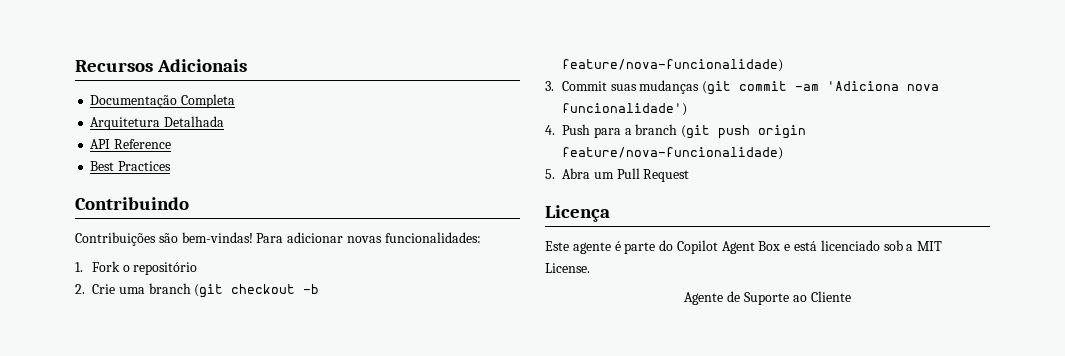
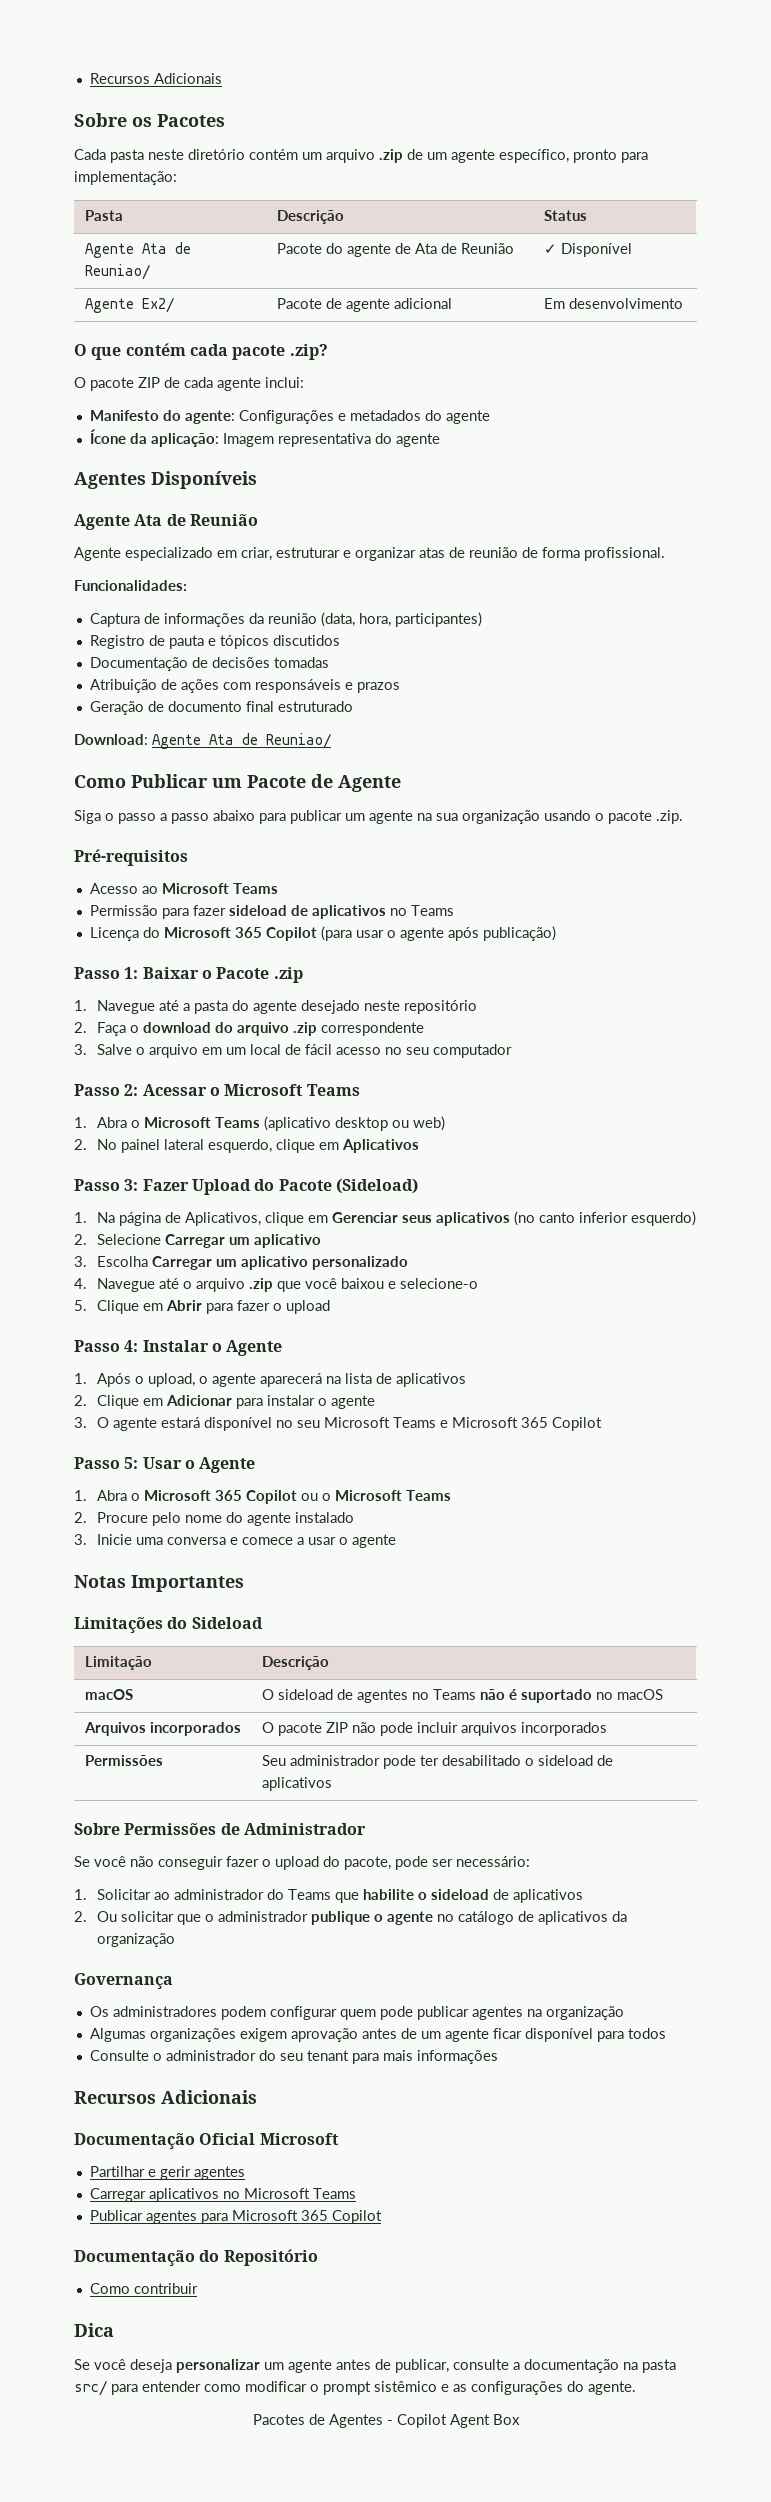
[75,59,248,72] [90,94,236,108] [90,116,225,130] [90,139,172,149] [90,161,172,171] [75,197,189,210] [75,232,481,246] [75,261,198,275] [75,283,320,298] [562,59,783,72] [545,80,940,95] [561,103,687,116] [545,124,807,139] [562,147,783,160] [545,168,690,182] [545,205,610,222] [545,240,943,254] [545,263,590,273] [684,291,851,305] Recursos Adicionais // Documentação Completa // Arquitetura Detalhada // API Reference // Best Practices // Contribuindo // Contribuições são bem-vindas! Para adicionar novas funcionalidades: // 1. Fork o repositório // 2. Crie uma branch (git checkout -b feature/nova-funcionalidade) // 3. Commit suas mudanças (git commit -am 'Adiciona nova funcionalidade') // 4. Push para a branch (git push origin feature/nova-funcionalidade) // 5. Abra um Pull Request // Licença // Este agente é parte do Copilot Agent Box e está licenciado sob a MIT License. // Agente de Suporte ao Cliente -> [89,73,222,84] [74,113,225,127] [74,149,648,163] [74,171,177,185] [84,210,123,221] [276,210,344,224] [543,210,587,221] [84,242,191,258] [84,264,150,280] [276,243,514,257] [543,243,632,257] [84,297,174,313] [276,298,452,312] [543,298,683,309] [74,343,328,360] [74,377,304,391] [89,410,490,424] [89,429,440,447] [74,471,257,489] [74,514,258,530] [74,547,665,561] [74,580,187,591] [89,612,482,627] [89,635,340,649] [89,657,329,671] [89,679,400,693] [89,701,353,715] [74,733,331,749] [74,774,401,792] [74,810,683,824] [74,849,188,866] [89,883,278,894] [89,905,454,919] [89,926,556,941] [74,967,303,983] [74,1000,478,1014] [74,1022,425,1036] [74,1044,513,1058] [74,1084,360,1096] [74,1116,446,1131] [74,1139,420,1153] [74,1178,418,1195] [74,1211,697,1226] [74,1234,322,1248] [74,1256,409,1270] [74,1278,479,1292] [74,1300,331,1314] [74,1340,283,1356] [74,1373,467,1387] [74,1395,376,1409] [74,1417,603,1431] [74,1457,256,1473] [74,1490,452,1504] [74,1512,355,1526] [74,1534,397,1548] [74,1575,244,1592] [74,1617,263,1634] [84,1656,152,1670] [261,1656,329,1670] [84,1689,133,1700] [261,1689,663,1703] [83,1722,241,1736] [261,1722,607,1736] [84,1755,163,1766] [261,1755,613,1769] [261,1777,332,1791] [74,1823,366,1835] [74,1856,530,1870] [74,1889,584,1903] [74,1911,628,1925] [97,1933,176,1947] [74,1973,173,1990] [89,2006,624,2020] [89,2028,666,2042] [89,2050,498,2064] [74,2090,257,2104] [74,2133,339,2150] [89,2166,245,2180] [89,2188,356,2202] [89,2210,382,2224] [74,2249,318,2267] [89,2283,198,2294] [74,2323,114,2337] [74,2359,676,2373] [74,2380,636,2396] [252,2414,520,2428] Recursos Adicionais // Sobre os Pacotes // Cada pasta neste diretório contém um arquivo .zip de um agente específico, pronto para implementação: // Pasta | Descrição | Status // Agente Ata de Reuniao/ | Pacote do agente de Ata de Reunião | ✓ Disponível // Agente Ex2/ | Pacote de agente adicional | Em desenvolvimento // O que contém cada pacote .zip? // O pacote ZIP de cada agente inclui: // Manifesto do agente: Configurações e metadados do agente // Ícone da aplicação: Imagem representativa do agente // Agentes Disponíveis // Agente Ata de Reunião // Agente especializado em criar, estruturar e organizar atas de reunião de forma profissional. // Funcionalidades: // Captura de informações da reunião (data, hora, participantes) // Registro de pauta e tópicos discutidos // Documentação de decisões tomadas // Atribuição de ações com responsáveis e prazos // Geração de documento final estruturado // Download: Agente Ata de Reuniao/ // Como Publicar um Pacote de Agente // Siga o passo a passo abaixo para publicar um agente na sua organização usando o pacote .zip. // Pré-requisitos // Acesso ao Microsoft Teams // Permissão para fazer sideload de aplicativos no Teams // Licença do Microsoft 365 Copilot (para usar o agente após publicação) // Passo 1: Baixar o Pacote .zip // 1. Navegue até a pasta do agente desejado neste repositório // 2. Faça o download do arquivo .zip correspondente // 3. Salve o arquivo em um local de fácil acesso no seu computador // Passo 2: Acessar o Microsoft Teams // 1. Abra o Microsoft Teams (aplicativo desktop ou web) // 2. No painel lateral esquerdo, clique em Aplicativos // Passo 3: Fazer Upload do Pacote (Sideload) // 1. Na página de Aplicativos, clique em Gerenciar seus aplicativos (no canto inferior esquerdo) // 2. Selecione Carregar um aplicativo // 3. Escolha Carregar um aplicativo personalizado // 4. Navegue até o arquivo .zip que você baixou e selecione-o // 5. Clique em Abrir para fazer o upload // Passo 4: Instalar o Agente // 1. Após o upload, o agente aparecerá na lista de aplicativos // 2. Clique em Adicionar para instalar o agente // 3. O agente estará disponível no seu Microsoft Teams e Microsoft 365 Copilot // Passo 5: Usar o Agente // 1. Abra o Microsoft 365 Copilot ou o Microsoft Teams // 2. Procure pelo nome do agente instalado // 3. Inicie uma conversa e comece a usar o agente // Notas Importantes // Limitações do Sideload // Limitação | Descrição // macOS | O sideload de agentes no Teams não é suportado no macOS // Arquivos incorporados | O pacote ZIP não pode incluir arquivos incorporados // Permissões | Seu administrador pode ter desabilitado o sideload de aplicativos // Sobre Permissões de Administrador // Se você não conseguir fazer o upload do pacote, pode ser necessário: // 1. Solicitar ao administrador do Teams que habilite o sideload de aplicativos // 2. Ou solicitar que o administrador publique o agente no catálogo de aplicativos da organização // Governança // Os administradores podem configurar quem pode publicar agentes na organização // Algumas organizações exigem aprovação antes de um agente ficar disponível para todos // Consulte o administrador do seu tenant para mais informações // Recursos Adicionais // Documentação Oficial Microsoft // Partilhar e gerir agentes // Carregar aplicativos no Microsoft Teams // Publicar agentes para Microsoft 365 Copilot // Documentação do Repositório // Como contribuir // Dica // Se você deseja personalizar um agente antes de publicar, consulte a documentação na pasta src/ para entender como modificar o prompt sistêmico e as configurações do agente. // Pacotes de Agentes - Copilot Agent Box

